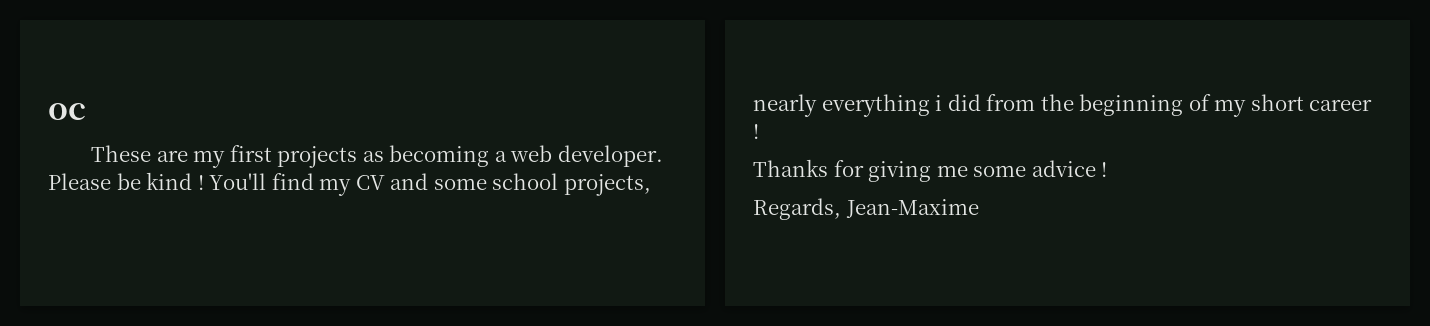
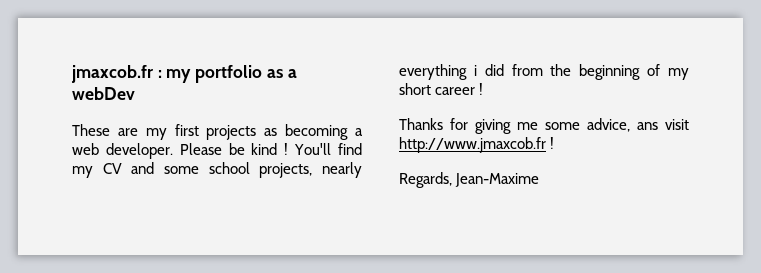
[48,103,86,120] oc -> [71,65,297,83] [72,87,135,100] jmaxcob.fr : my portfolio as a webDev
[1031,160,1096,177] advice -> [587,118,689,132] [399,137,546,153] advice, ans visit http://www.jmaxcob.fr

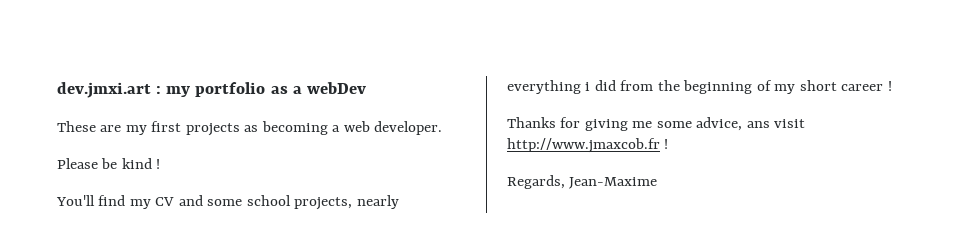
[71,65,153,83] jmaxcob.fr -> [57,82,151,98] dev.jmxi.art
(173, 151) none -> (443, 128) //
(289, 149) none -> (161, 164) //

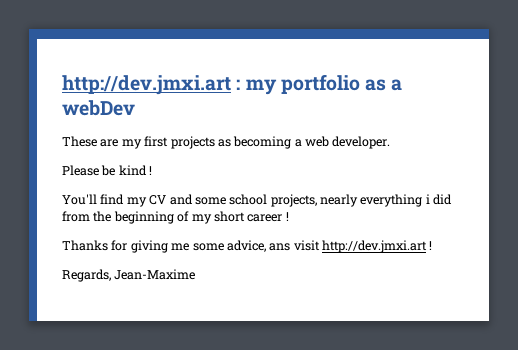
[57,82,151,98] dev.jmxi.art -> [62,75,231,95] http://dev.jmxi.art
[507,138,660,153] http://www.jmaxcob.fr -> [322,240,427,253] http://dev.jmxi.art

